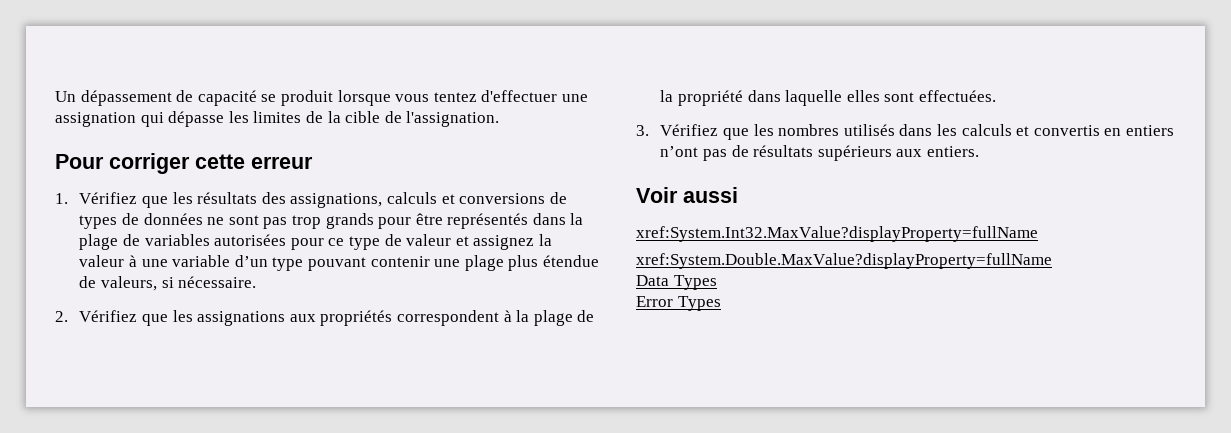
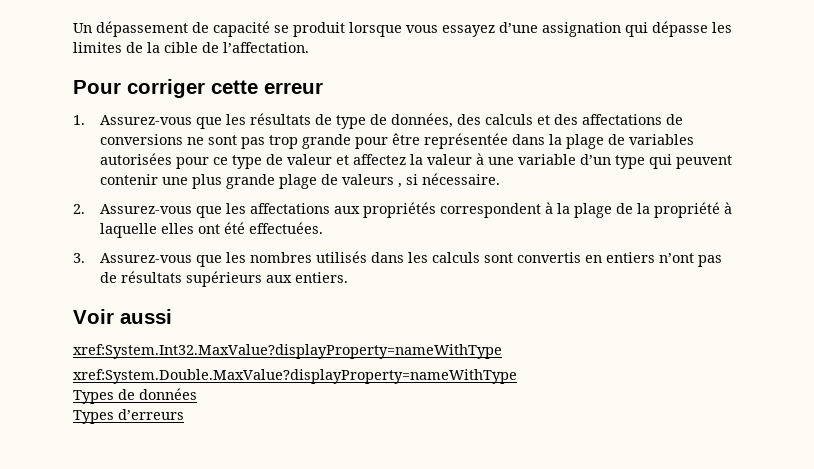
[433,90,588,102] tentez d'effectuer une -> [442,22,538,37] essayez d’une
[406,111,500,127] l'assignation. -> [223,42,309,53] l’affectation.
[79,192,138,204] Vérifiez -> [100,115,193,125] Assurez-vous
[261,192,567,208] [79,213,203,229] des assignations, calculs et conversions de types de données -> [315,113,684,129] [100,134,184,145] de type de données, des calculs et des affectations de conversions
[325,213,374,229] grands -> [302,134,352,149] grande
[447,213,529,229] représentés -> [424,133,509,149] représentée
[473,235,535,250] assignez -> [353,154,407,165] affectez
[307,255,599,271] [79,276,157,291] pouvant contenir une plage plus étendue de valeurs, -> [649,154,733,169] [100,174,403,189] qui peuvent contenir une plus grande plage de valeurs ,
[79,310,286,326] Vérifiez que les assignations -> [100,203,331,218] Assurez-vous que les affectations
[747,90,781,102] dans -> [724,202,733,214] à
[884,92,915,102] sont -> [198,222,246,234] ont été
[660,124,719,136] Vérifiez -> [100,253,193,263] Assurez-vous
[1016,126,1030,136] et -> [484,253,514,263] sont
[636,226,1038,242] [636,253,1052,269] [636,275,717,290] [636,296,721,311] xref:System.Int32.MaxValue?displayProperty=fullName // xref:System.Double.MaxValue?displayProperty=fullName // Data Types // Error Types -> [73,344,502,359] [73,369,517,384] [73,388,197,404] [73,409,184,424] xref:System.Int32.MaxValue?displayProperty=nameWithType // xref:System.Double.MaxValue?displayProperty=nameWithType // Types de données // Types d’erreurs

